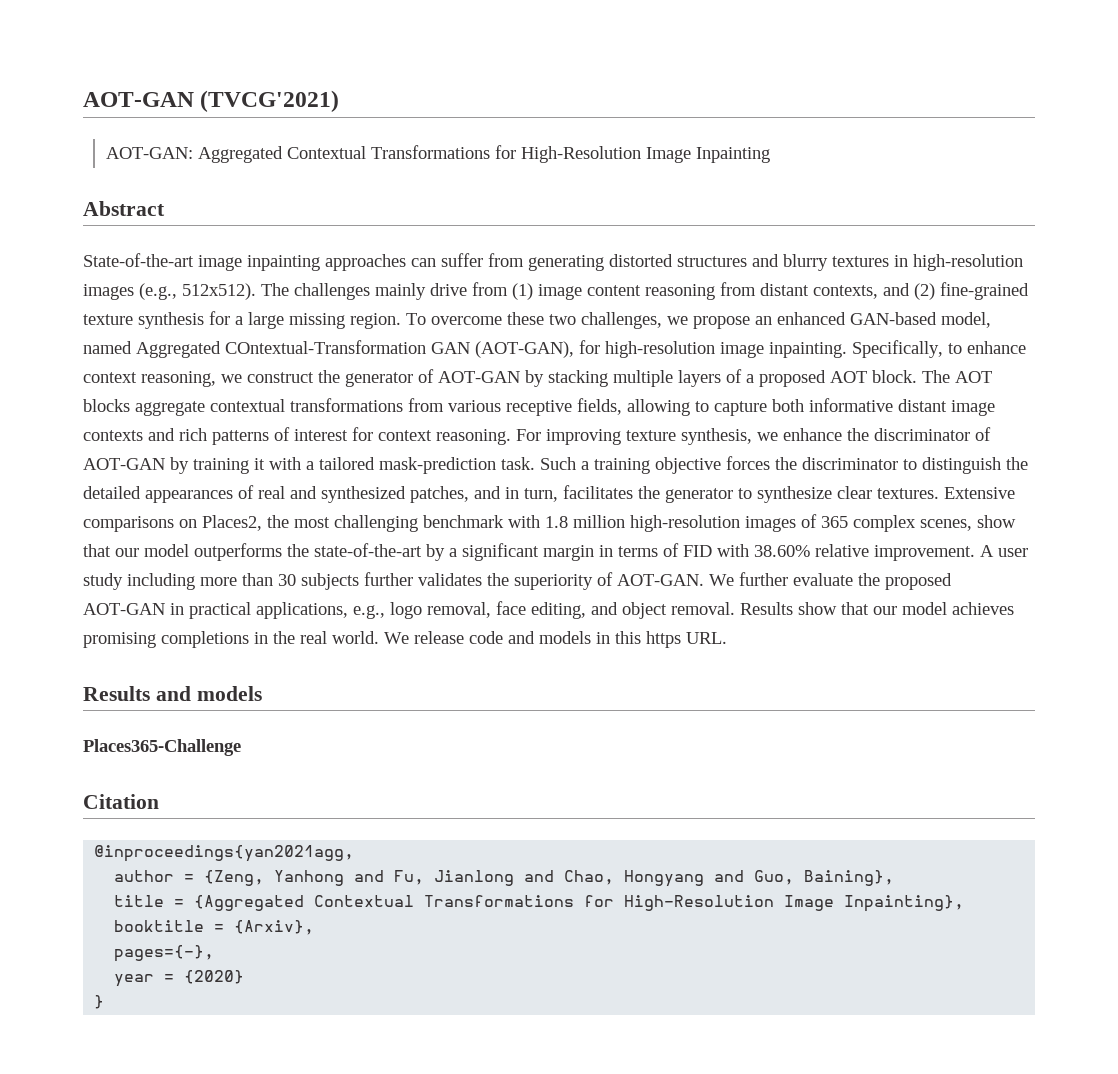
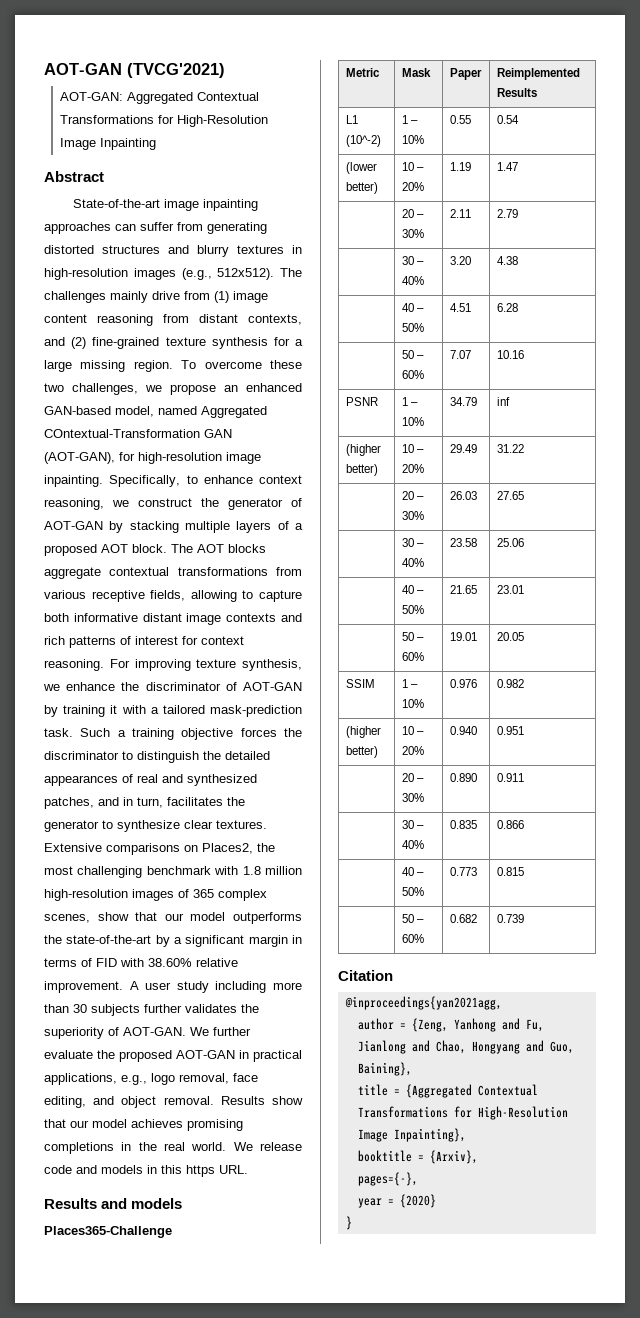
(241, 747) none -> [345,68,380,77] [401,68,431,77] [449,68,482,80] [496,68,580,80] [496,88,537,97] [345,115,358,124] [345,135,381,147] [401,115,418,124] [401,135,424,144] [449,115,471,124] [496,115,519,124] [345,162,377,174] [345,182,378,194] [401,162,424,171] [401,182,424,191] [449,162,471,171] [496,162,518,171] [401,209,424,218] [401,229,424,238] [449,209,471,218] [496,209,518,218] [401,256,424,265] [401,276,424,285] [449,256,471,265] [496,256,518,265] [401,303,424,312] [401,323,424,332] [449,303,471,312] [496,303,518,312] [401,350,424,359] [401,370,424,379] [449,350,471,359] [496,350,524,359] [345,397,378,406] [401,397,418,406] [401,417,424,426] [449,397,477,406] [496,397,510,406] [345,444,381,456] [345,464,378,476] [401,444,424,453] [401,464,424,473] [449,444,477,453] [496,444,524,453] [401,491,424,500] [401,511,424,520] [449,491,477,500] [496,491,524,500] [401,538,424,547] [401,558,424,567] [449,538,477,547] [496,538,524,547] [401,585,424,594] [401,605,424,614] [449,585,477,594] [496,585,524,594] [401,632,424,641] [401,652,424,661] [449,632,477,641] [496,632,524,641] [345,679,375,688] [401,679,418,688] [401,699,424,708] [449,679,477,688] [496,679,524,688] [345,726,381,738] [345,746,378,758] [401,726,424,735] [401,746,424,755] [449,726,477,735] [496,726,524,735] [401,773,424,782] [401,793,424,802] [449,773,477,782] [496,773,524,782] [401,820,424,829] [401,840,424,849] [449,820,477,829] [496,820,524,829] [401,867,424,876] [401,887,424,896] [449,867,477,876] [496,867,524,876] [401,914,424,923] [401,934,424,943] [449,914,477,923] [496,914,524,923] // Metric | Mask | Paper | Reimplemented Results // L1 (10^-2) | 1 – 10% | 0.55 | 0.54 // (lower better) | 10 – 20% | 1.19 | 1.47 // | 20 – 30% | 2.11 | 2.79 // | 30 – 40% | 3.20 | 4.38 // | 40 – 50% | 4.51 | 6.28 // | 50 – 60% | 7.07 | 10.16 // PSNR | 1 – 10% | 34.79 | inf // (higher better) | 10 – 20% | 29.49 | 31.22 // | 20 – 30% | 26.03 | 27.65 // | 30 – 40% | 23.58 | 25.06 // | 40 – 50% | 21.65 | 23.01 // | 50 – 60% | 19.01 | 20.05 // SSIM | 1 – 10% | 0.976 | 0.982 // (higher better) | 10 – 20% | 0.940 | 0.951 // | 20 – 30% | 0.890 | 0.911 // | 30 – 40% | 0.835 | 0.866 // | 40 – 50% | 0.773 | 0.815 // | 50 – 60% | 0.682 | 0.739

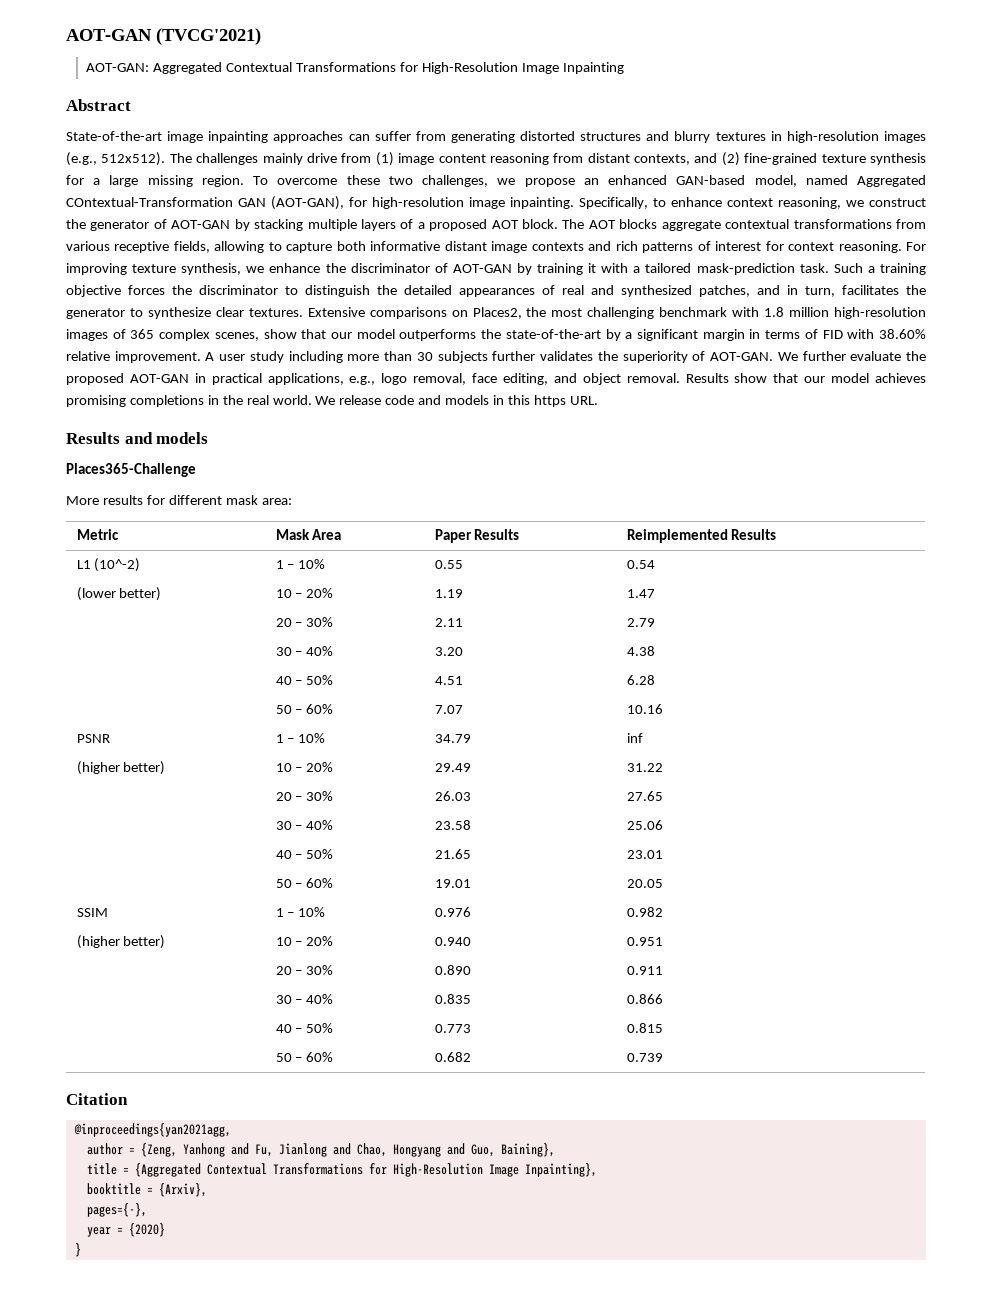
(172, 1232) none -> [66,495,292,505] // More results for different mask area:
(431, 72) none -> [312,529,342,540] Area
(482, 74) none -> [474,529,520,540] Results

